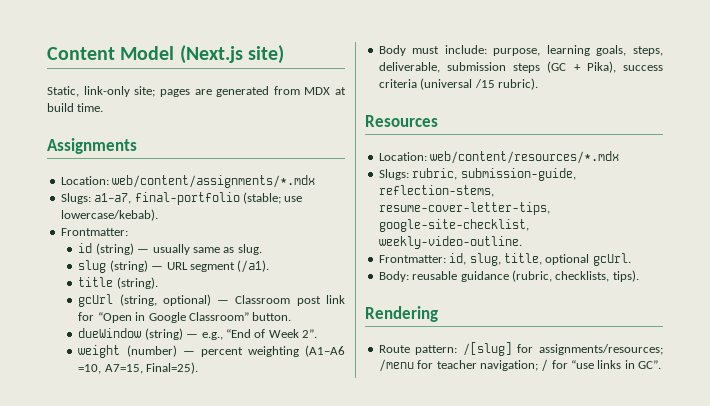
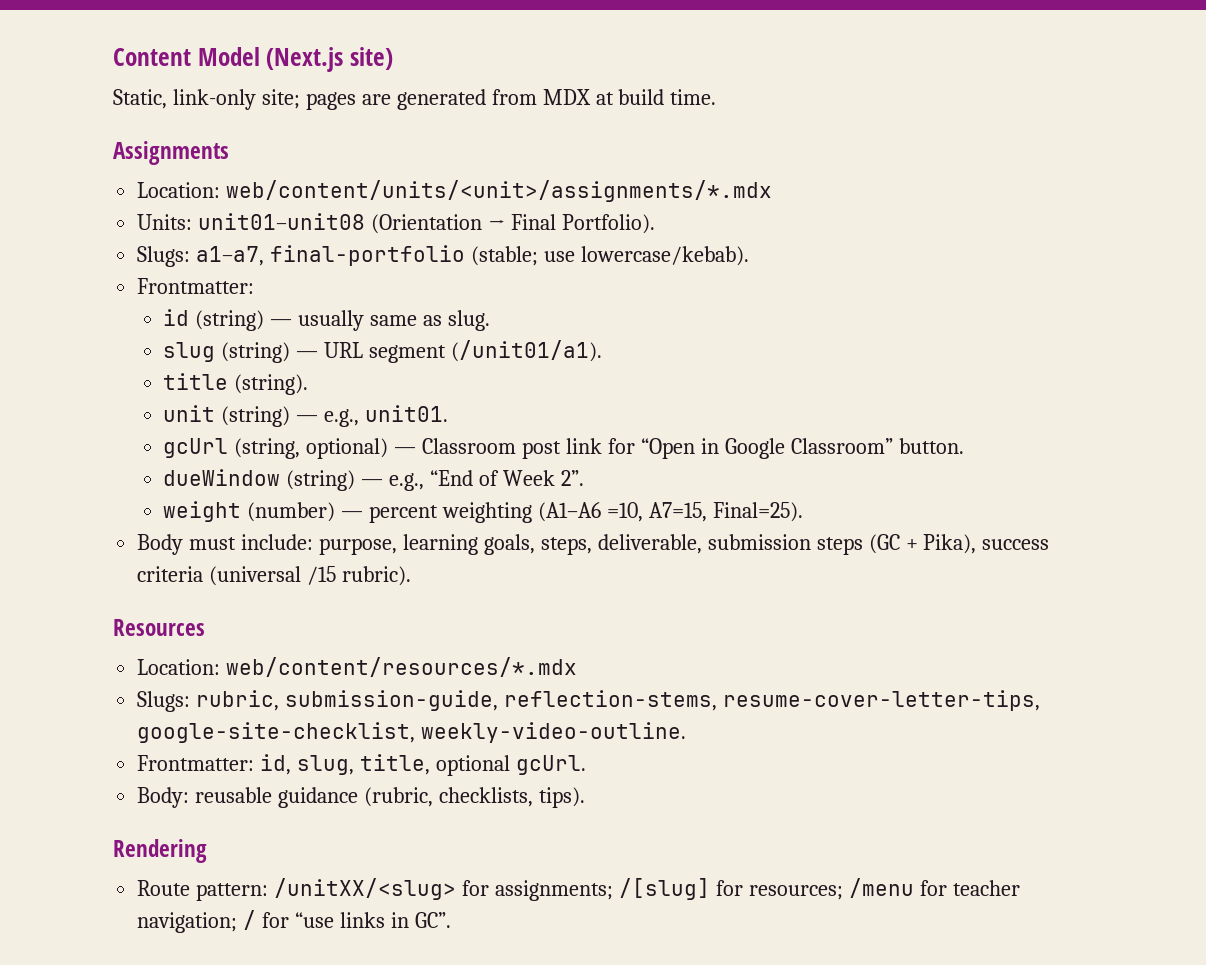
[112,175,316,188] web/content/assignments/*.mdx -> [226,180,773,202] [137,213,655,234] web/content/units/<unit>/assignments/*.mdx // Units: unit01–unit08 (Orientation → Final Portfolio).
[237,260,270,273] (/a1). -> [451,340,603,362] (/unit01/a1).
(158, 283) none -> [163,405,449,427] // unit (string) — e.g., unit01.
(458, 350) none -> [274,878,613,901] /unitXX/<slug> for assignments;
[539,344,663,355] assignments/resources; -> [748,885,843,900] resources;

